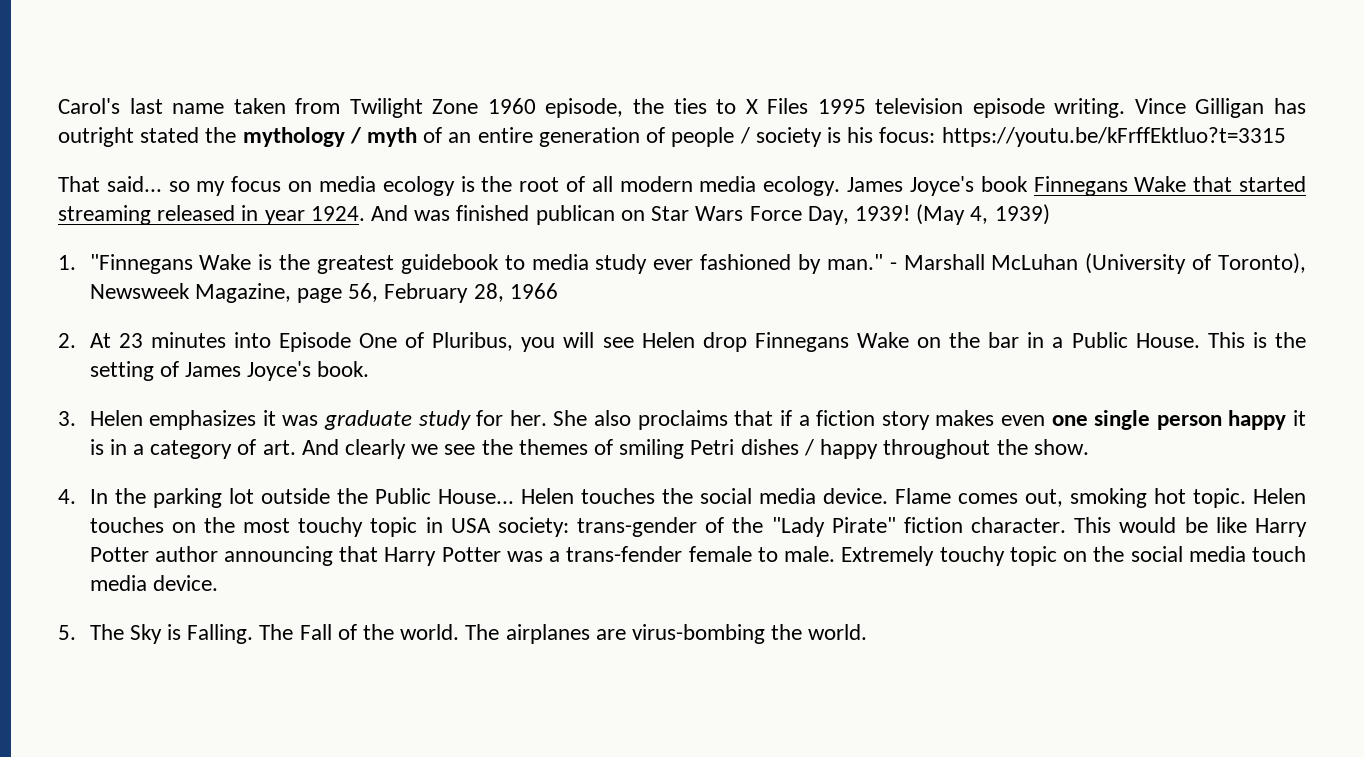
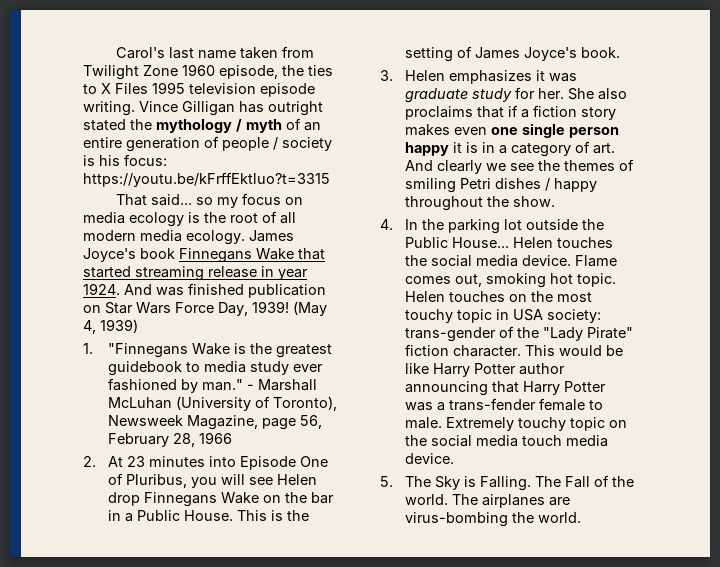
[157,205,236,221] released -> [208,266,257,278] release
[535,205,615,225] publican -> [248,284,326,298] publication

